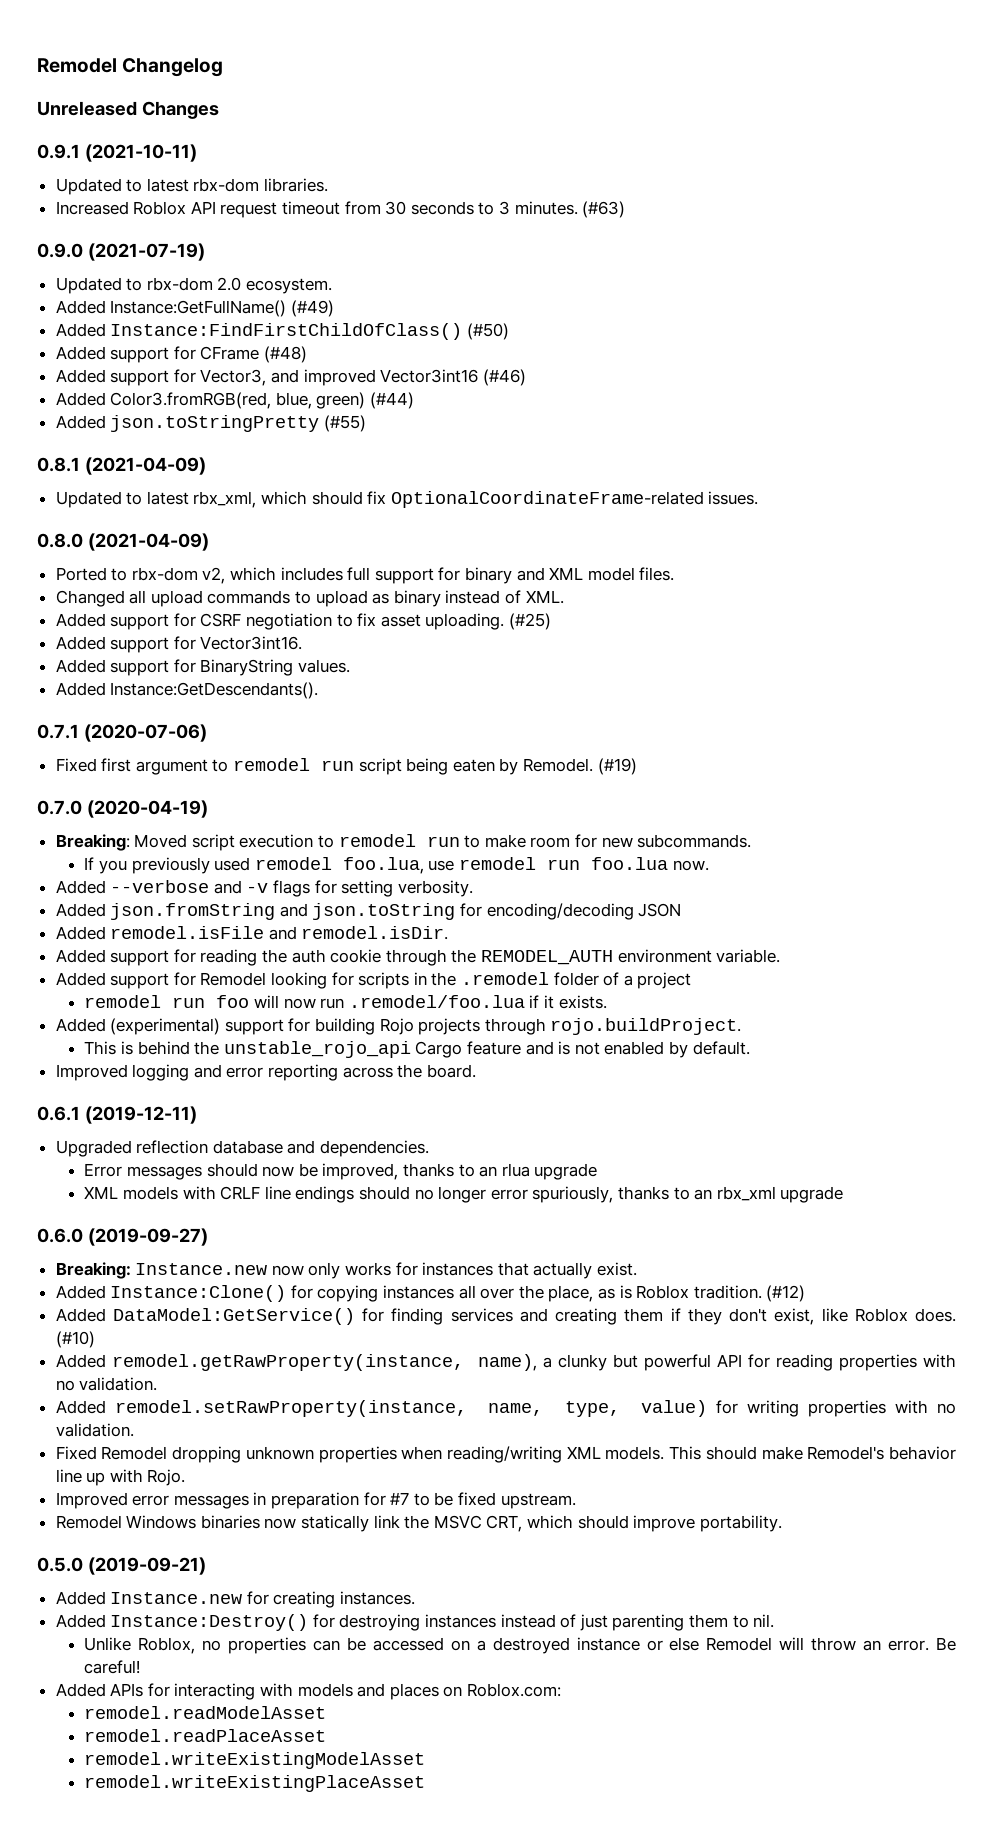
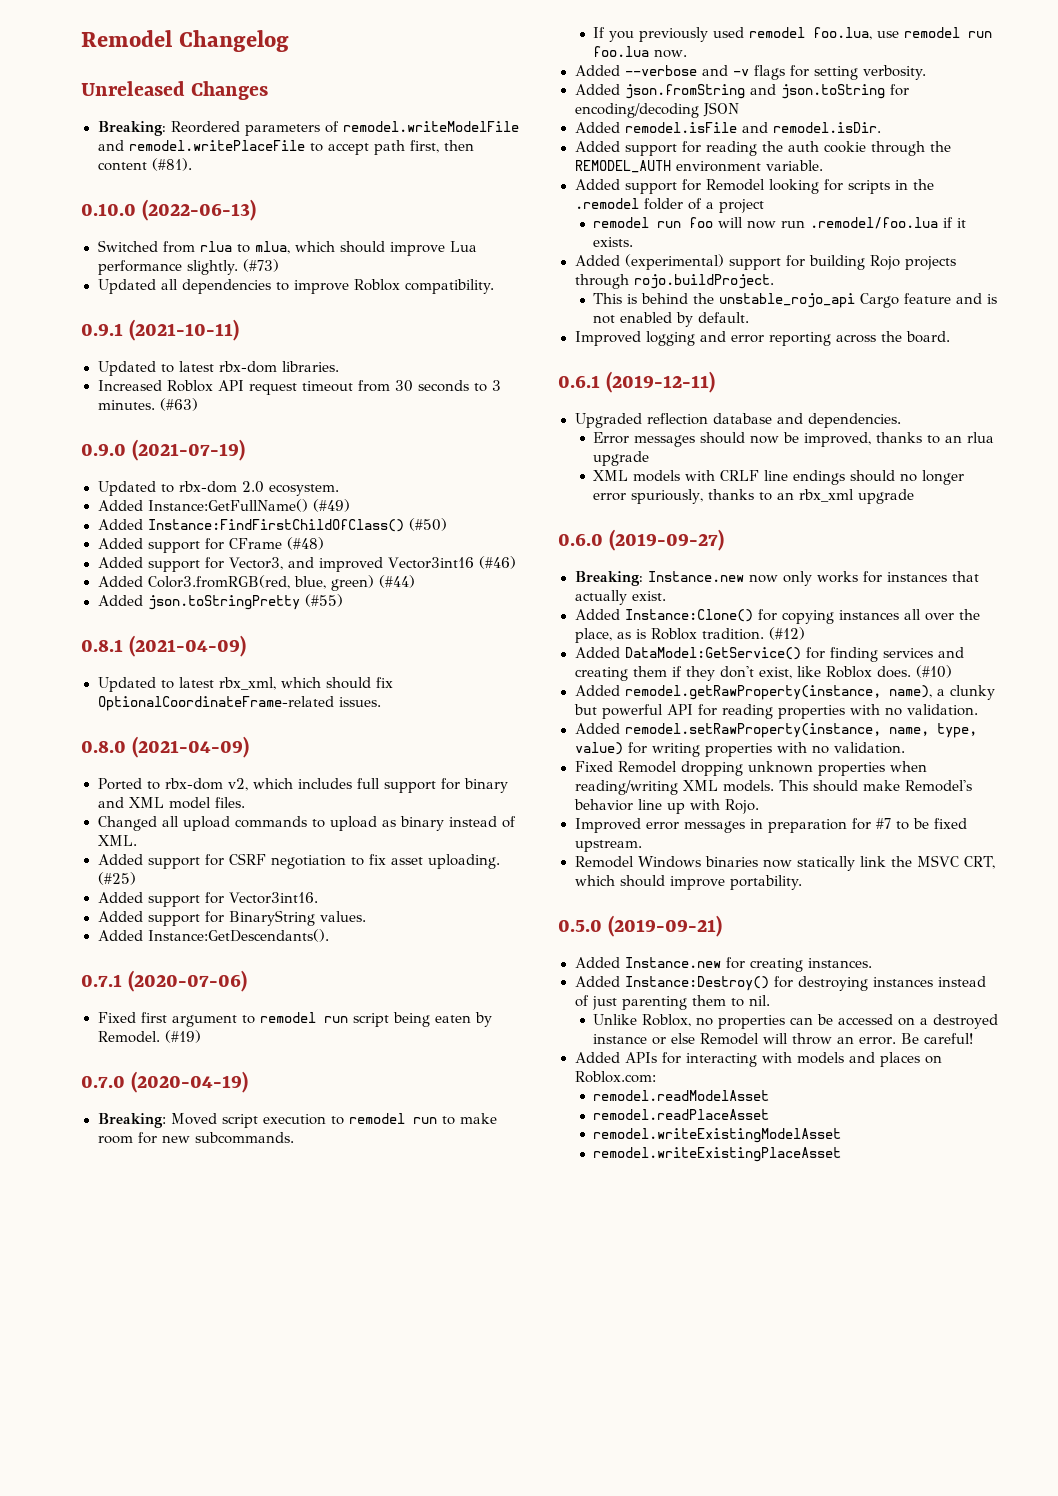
(219, 110) none -> [97,121,519,136] [97,140,474,155] [97,158,192,171] [81,199,257,221] [97,240,477,256] [97,259,280,275] [97,279,495,294] // Breaking: Reordered parameters of remodel.writeModelFile and remodel.writePlaceFile to accept path first, then content (#81). // 0.10.0 (2022-06-13) // Switched from rlua to mlua, which should improve Lua performance slightly. (#73) // Updated all dependencies to improve Roblox compatibility.

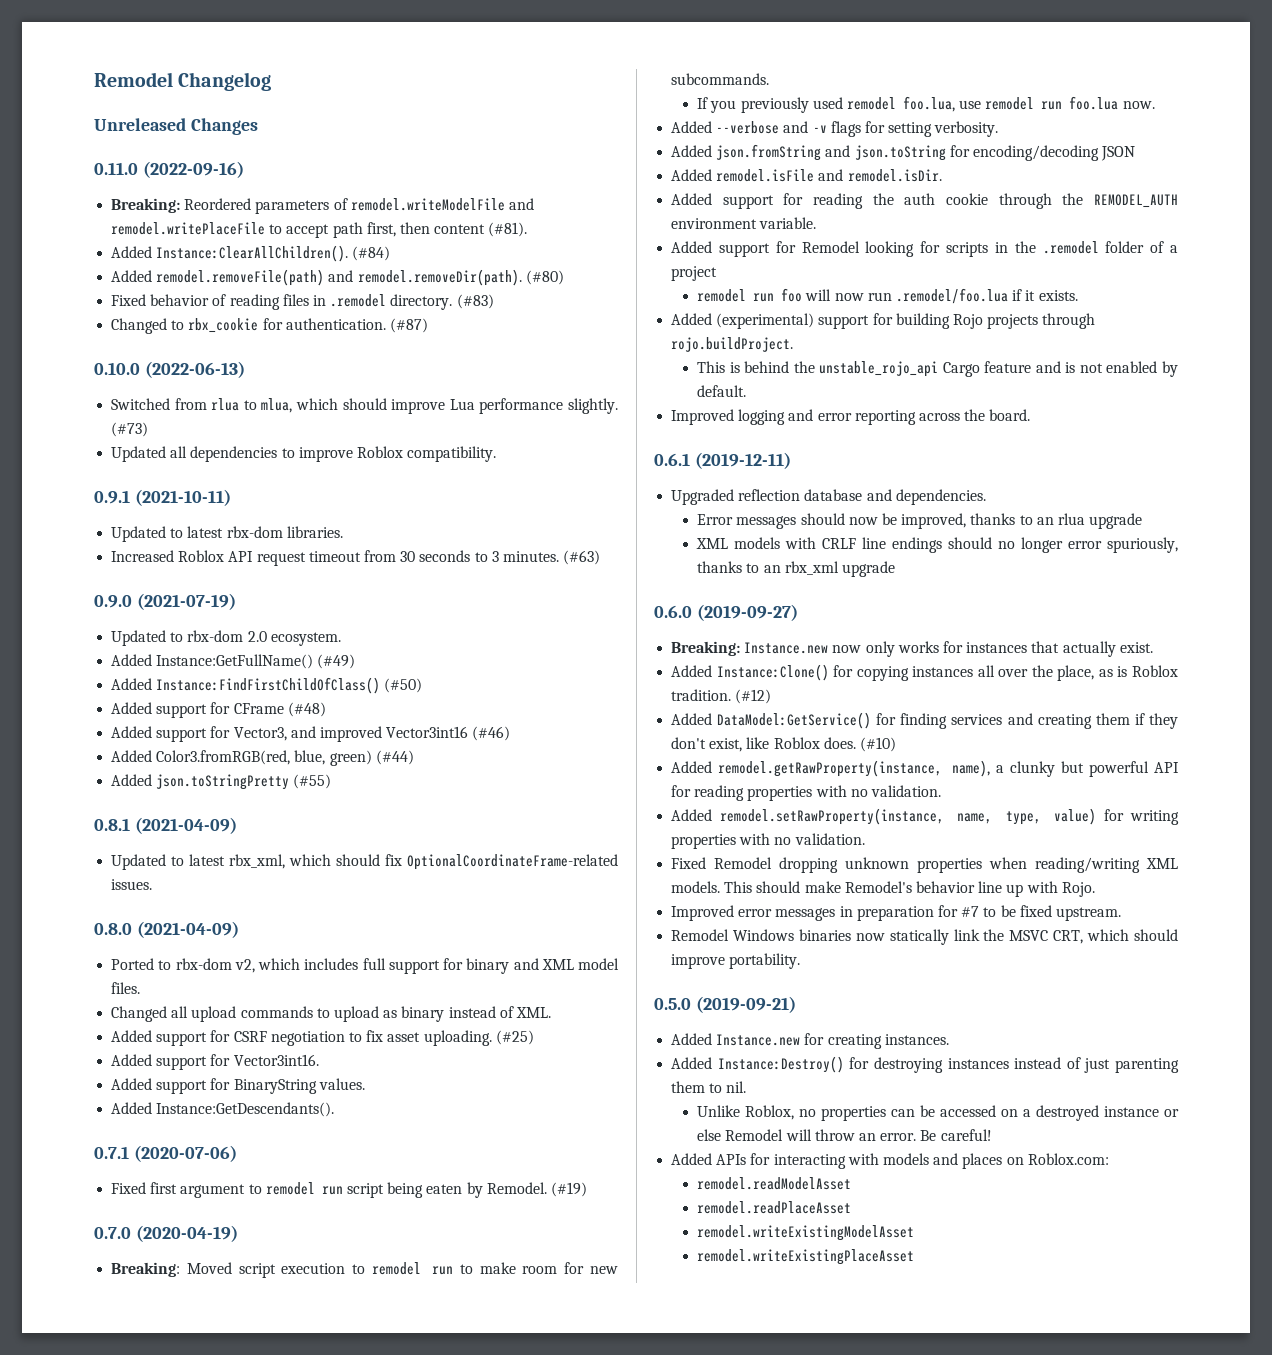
(269, 90) none -> [94,161,244,178] // 0.11.0 (2022-09-16)
(192, 164) none -> [111,245,391,262] [111,269,564,286] [111,294,494,310] [111,318,428,334] // Added Instance:ClearAllChildren(). (#84) // Added remodel.removeFile(path) and remodel.removeDir(path). (#80) // Fixed behavior of reading files in .remodel directory. (#83) // Changed to rbx_cookie for authentication. (#87)

